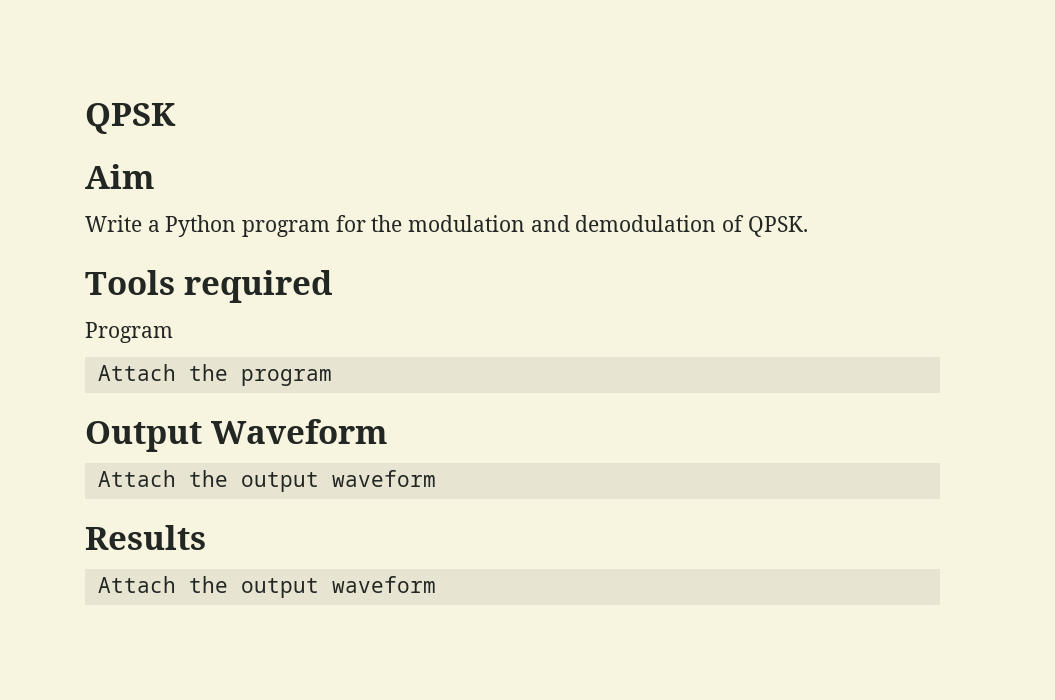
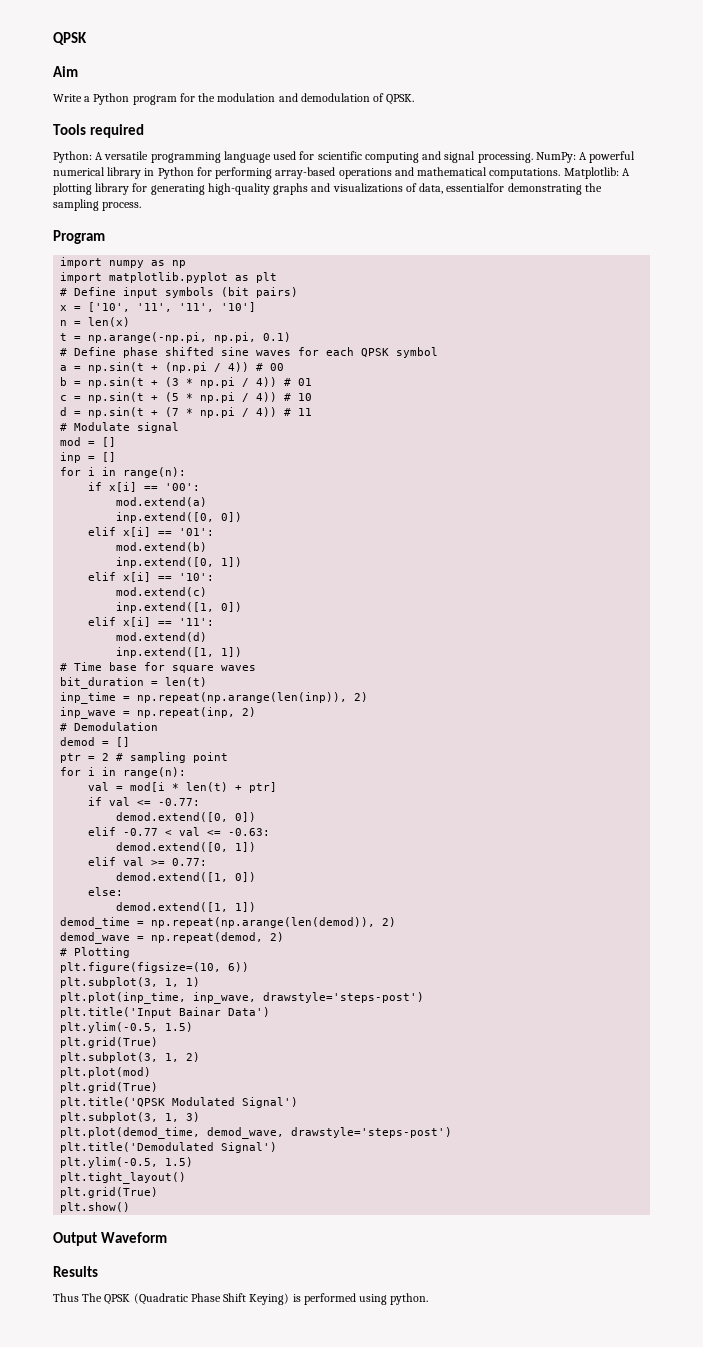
[85,322,173,343] [97,364,332,386] [85,419,388,452] [97,470,436,492] [85,525,206,550] [97,576,436,598] Program // Attach the program // Output Waveform // Attach the output waveform // Results // Attach the output waveform -> [53,151,636,163] [53,167,630,179] [53,183,602,195] [53,199,142,211] [53,230,105,244] [60,257,187,268] [60,272,278,283] [60,287,299,298] [60,302,257,312] [60,317,131,327] [60,332,292,343] [60,347,439,358] [60,362,285,373] [60,377,313,388] [60,392,313,403] [60,407,313,418] [60,422,180,433] [60,437,117,447] [60,452,117,463] [60,467,187,478] [88,482,201,492] [116,497,208,507] [116,512,243,523] [88,527,215,537] [116,542,208,552] [116,557,243,568] [88,572,215,582] [116,587,208,597] [116,602,243,613] [88,617,215,627] [116,632,208,642] [116,647,243,658] [60,662,257,673] [60,677,208,689] [60,692,369,704] [60,707,257,719] [60,722,159,731] [60,737,131,747] [60,752,229,763] [60,767,187,778] [88,782,278,793] [88,797,201,806] [116,812,257,822] [88,827,271,836] [116,842,257,852] [88,857,208,866] [116,872,257,882] [88,887,124,896] [116,902,257,912] [60,917,397,929] [60,932,285,944] [60,947,131,958] [60,962,250,973] [60,977,201,988] [60,992,425,1004] [60,1007,271,1018] [60,1022,194,1033] [60,1037,159,1048] [60,1052,201,1063] [60,1067,152,1078] [60,1082,159,1093] [60,1097,299,1108] [60,1112,201,1123] [60,1127,453,1139] [60,1142,278,1153] [60,1157,194,1168] [60,1172,187,1184] [60,1187,159,1198] [60,1202,131,1213] [53,1232,167,1246] [53,1266,98,1277] [53,1293,429,1305] Python: A versatile programming language used for scientific computing and signal processing. NumPy: A powerful numerical library in Python for performing array-based operations and mathematical computations. Matplotlib: A plotting library for generating high-quality graphs and visualizations of data, essentialfor demonstrating the sampling process. // Program // import numpy as np // import matplotlib.pyplot as plt // # Define input symbols (bit pairs) // x = ['10', '11', '11', '10'] // n = len(x) // t = np.arange(-np.pi, np.pi, 0.1) // # Define phase shifted sine waves for each QPSK symbol // a = np.sin(t + (np.pi / 4)) # 00 // b = np.sin(t + (3 * np.pi / 4)) # 01 // c = np.sin(t + (5 * np.pi / 4)) # 10 // d = np.sin(t + (7 * np.pi / 4)) # 11 // # Modulate signal // mod = [] // inp = [] // for i in range(n): // if x[i] == '00': // mod.extend(a) // inp.extend([0, 0]) // elif x[i] == '01': // mod.extend(b) // inp.extend([0, 1]) // elif x[i] == '10': // mod.extend(c) // inp.extend([1, 0]) // elif x[i] == '11': // mod.extend(d) // inp.extend([1, 1]) // # Time base for square waves // bit_duration = len(t) // inp_time = np.repeat(np.arange(len(inp)), 2) // inp_wave = np.repeat(inp, 2) // # Demodulation // demod = [] // ptr = 2 # sampling point // for i in range(n): // val = mod[i * len(t) + ptr] // if val <= -0.77: // demod.extend([0, 0]) // elif -0.77 < val <= -0.63: // demod.extend([0, 1]) // elif val >= 0.77: // demod.extend([1, 0]) // else: // demod.extend([1, 1]) // demod_time = np.repeat(np.arange(len(demod)), 2) // demod_wave = np.repeat(demod, 2) // # Plotting // plt.figure(figsize=(10, 6)) // plt.subplot(3, 1, 1) // plt.plot(inp_time, inp_wave, drawstyle='steps-post') // plt.title('Input Bainar Data') // plt.ylim(-0.5, 1.5) // plt.grid(True) // plt.subplot(3, 1, 2) // plt.plot(mod) // plt.grid(True) // plt.title('QPSK Modulated Signal') // plt.subplot(3, 1, 3) // plt.plot(demod_time, demod_wave, drawstyle='steps-post') // plt.title('Demodulated Signal') // plt.ylim(-0.5, 1.5) // plt.tight_layout() // plt.grid(True) // plt.show() // Output Waveform // Results // Thus The QPSK (Quadratic Phase Shift Keying) is performed using python.

